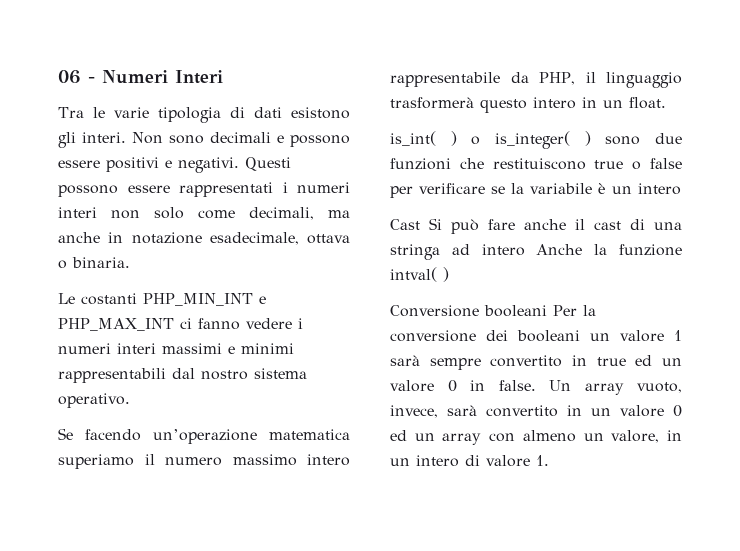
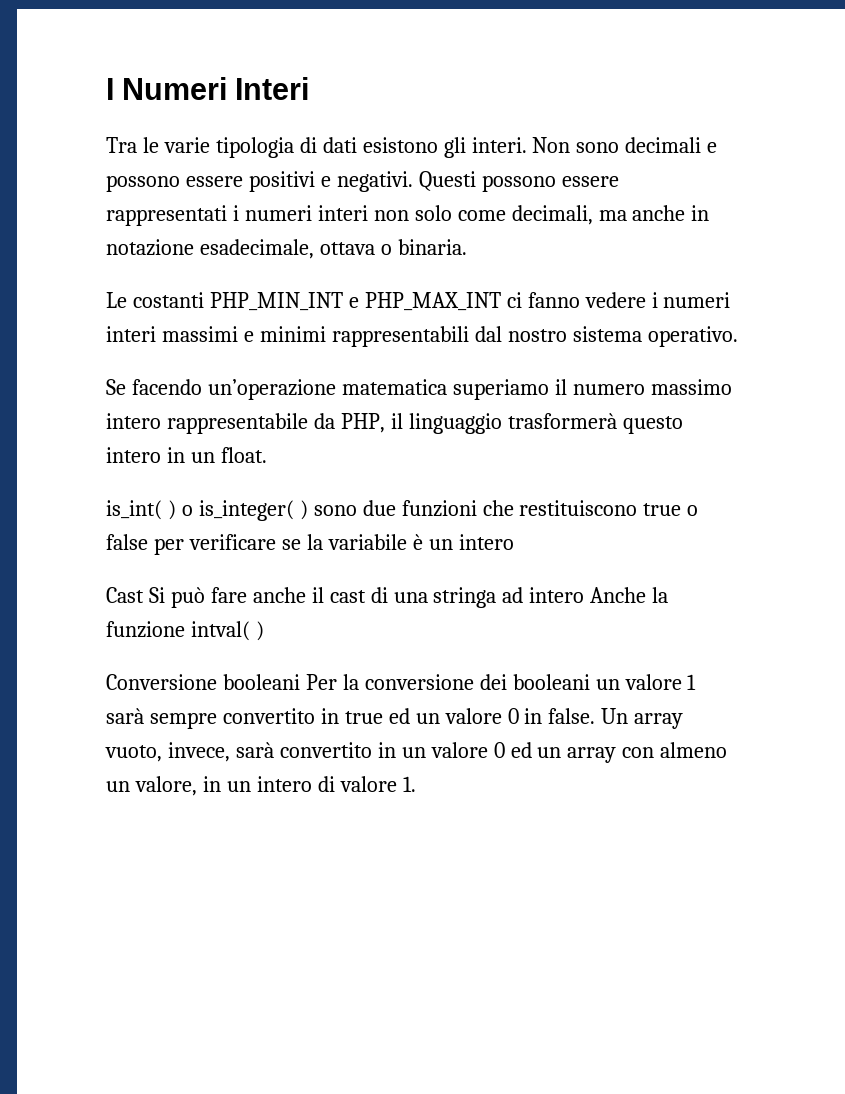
[58,70,95,84] 06 - -> [106,78,114,100] I

